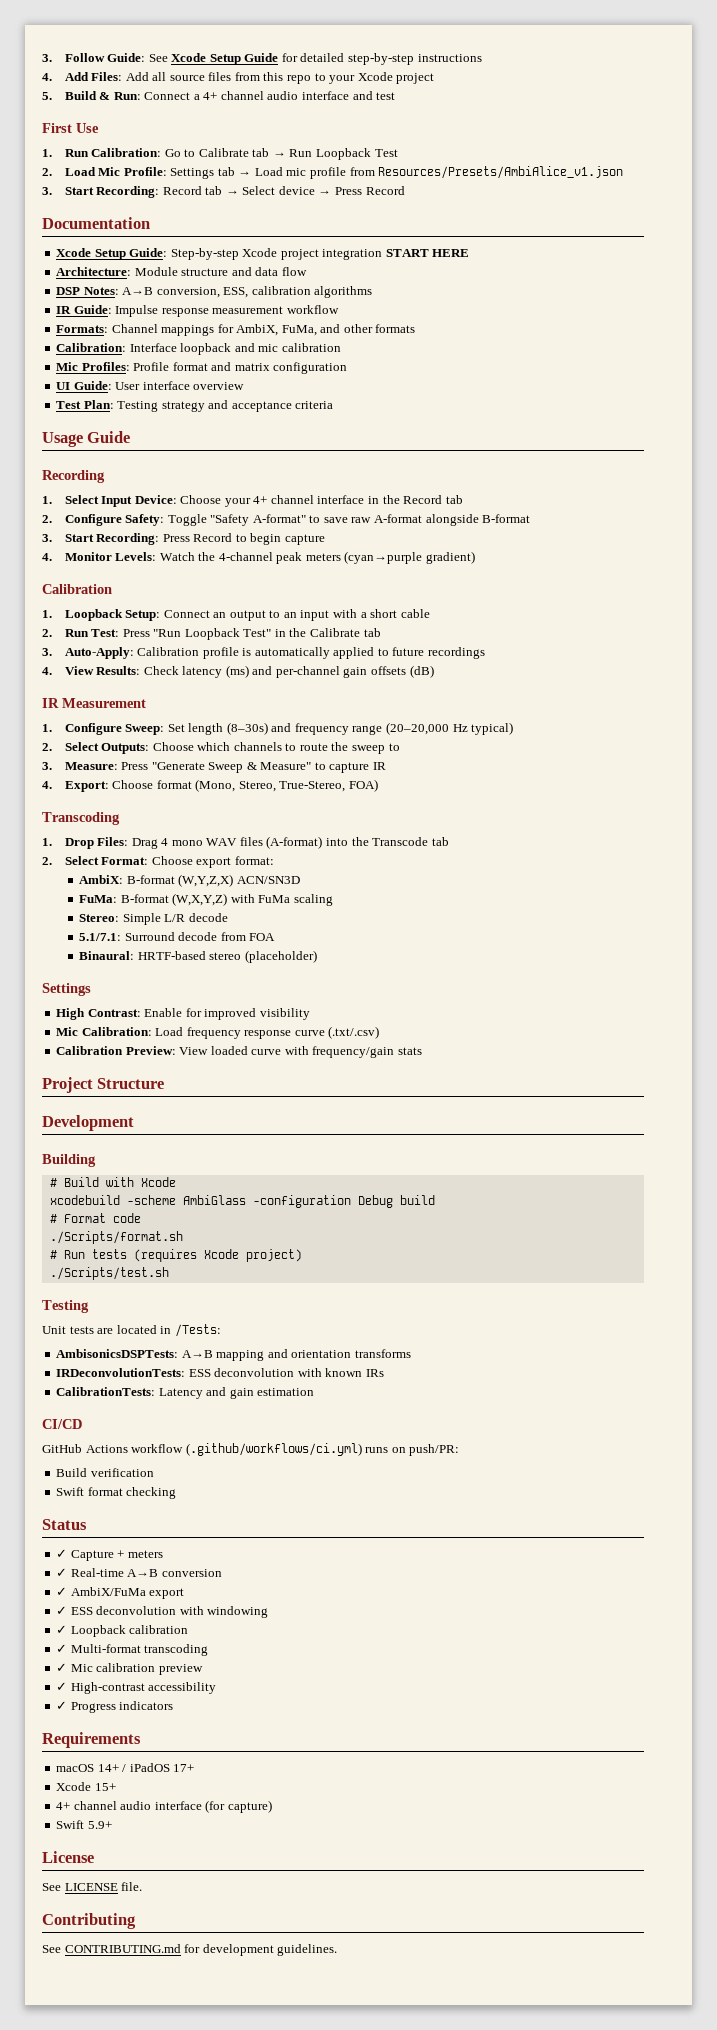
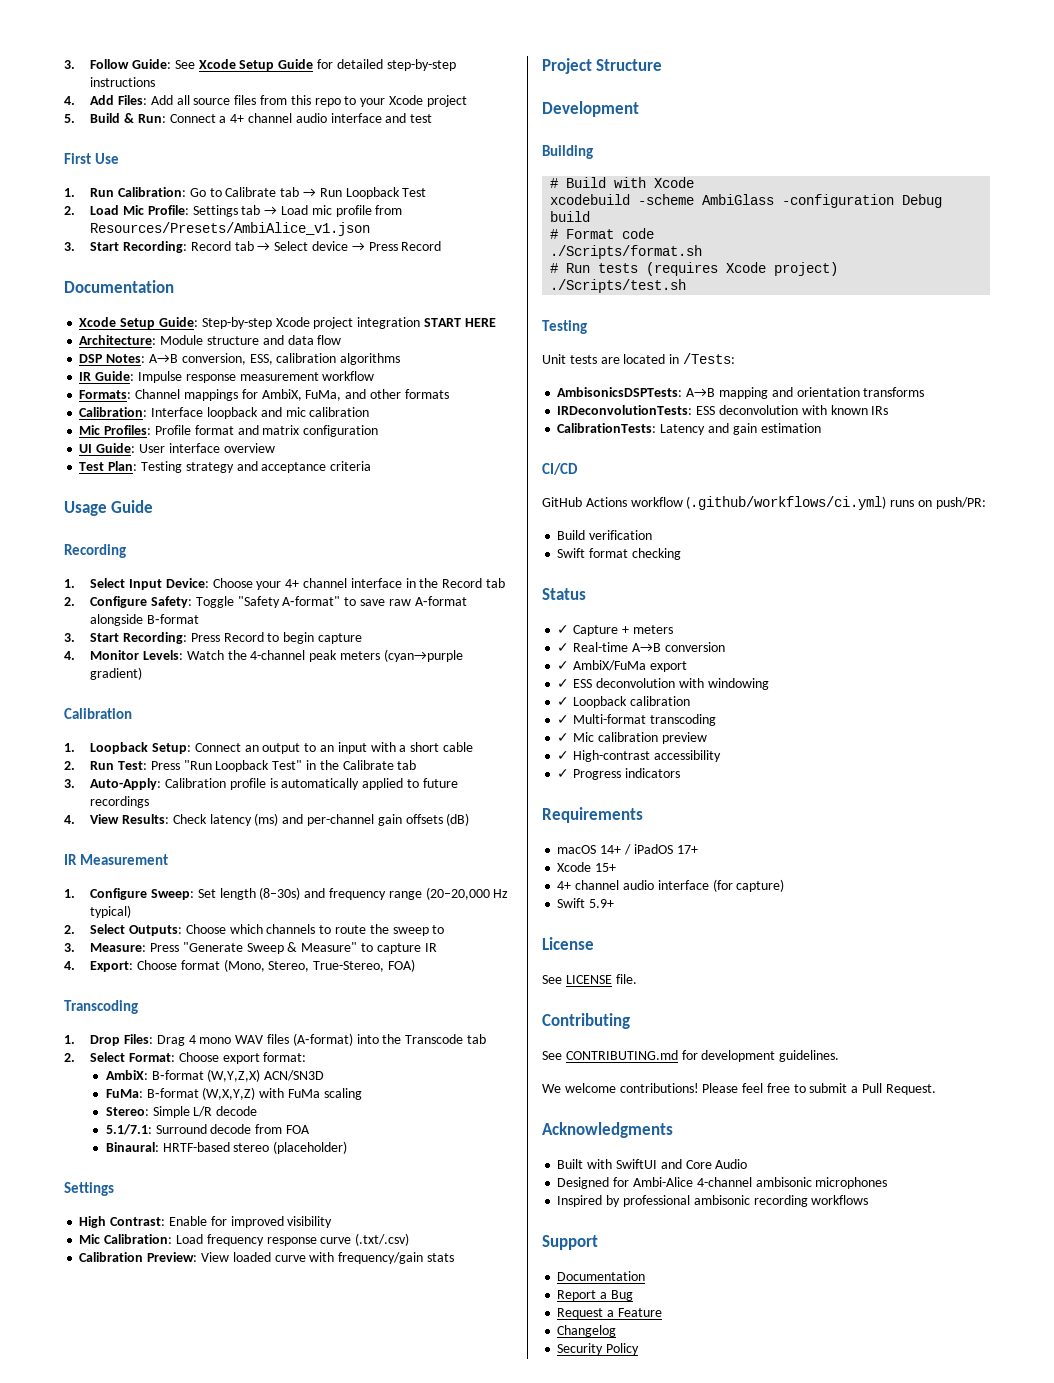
(338, 1950) none -> [542,1083,936,1095] [542,1122,673,1138] [557,1159,748,1169] [557,1177,888,1189] [557,1195,869,1207] [542,1235,598,1250] [557,1271,646,1281] [557,1290,633,1301] [557,1308,662,1319] [557,1325,617,1337] [557,1343,640,1355] // We welcome contributions! Please feel free to submit a Pull Request. // Acknowledgments // Built with SwiftUI and Core Audio // Designed for Ambi-Alice 4-channel ambisonic microphones // Inspired by professional ambisonic recording workflows // Support // Documentation // Report a Bug // Request a Feature // Changelog // Security Policy

